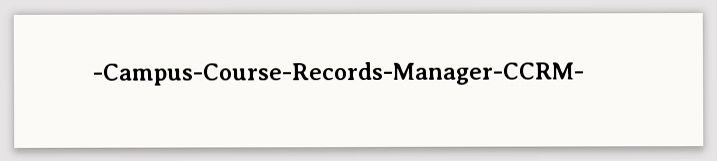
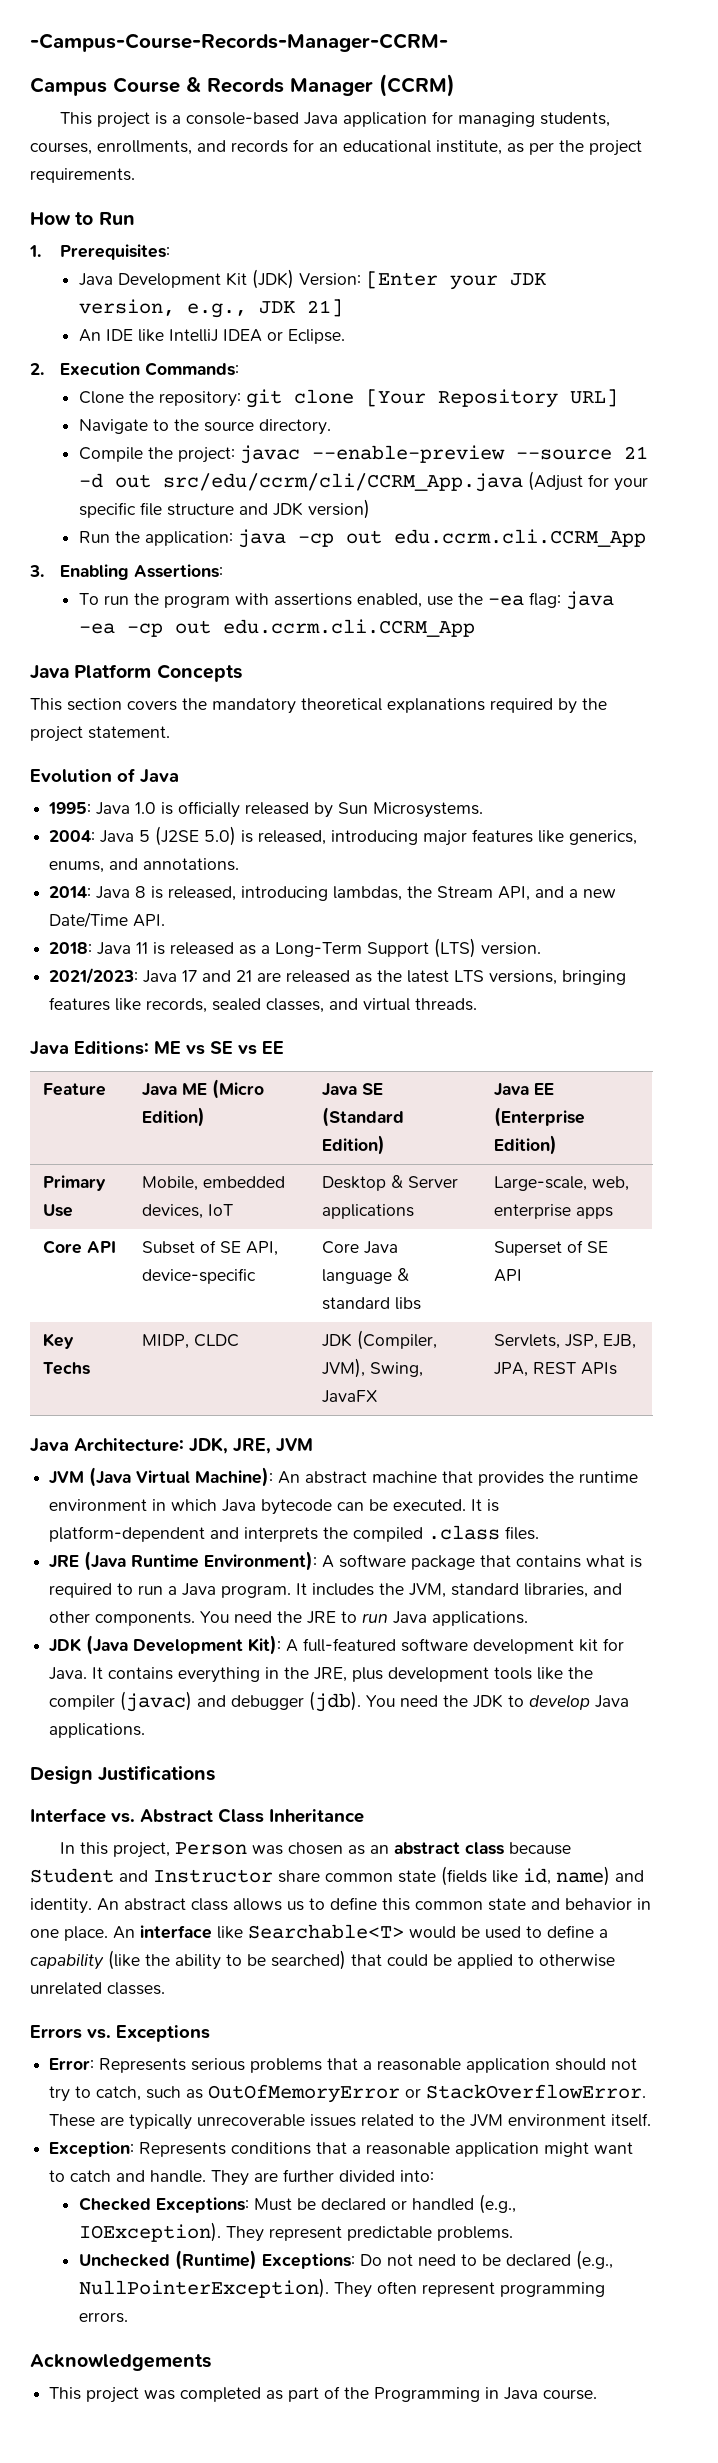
(585, 73) none -> [30,74,455,97] [59,111,610,128] [30,139,642,156] [30,168,135,183] [30,212,135,225] [29,244,170,260] [79,269,547,290] [79,299,344,318] [79,329,346,344] [30,362,239,376] [79,389,619,408] [79,419,332,435] [79,445,649,464] [79,471,649,492] [79,499,371,519] [79,529,647,548] [29,564,223,580] [79,591,615,610] [79,619,476,637] [30,664,242,682] [30,698,607,714] [30,726,170,742] [30,768,179,783] [48,801,484,818] [49,826,638,846] [49,858,240,873] [49,886,617,901] [49,912,166,928] [49,938,542,958] [49,968,627,985] [49,997,478,1013] [30,1041,284,1055] [42,1083,106,1096] [141,1079,264,1099] [141,1107,205,1127] [321,1083,383,1096] [321,1107,404,1127] [321,1135,385,1155] [493,1083,554,1096] [493,1107,585,1127] [493,1135,557,1155] [42,1175,106,1191] [42,1204,73,1217] [141,1176,285,1191] [141,1204,233,1219] [321,1175,458,1191] [321,1204,414,1219] [493,1176,629,1191] [493,1204,613,1219] [42,1240,116,1254] [141,1240,278,1256] [141,1268,256,1284] [321,1241,398,1254] [321,1268,409,1284] [321,1297,421,1310] [493,1240,608,1256] [493,1269,522,1282] [42,1333,74,1349] [42,1362,90,1375] [141,1334,239,1349] [321,1330,437,1350] [321,1358,423,1378] [321,1390,377,1403] [493,1334,636,1349] [493,1362,617,1377] [30,1437,313,1454] [49,1467,639,1487] [49,1499,500,1515] [49,1525,540,1542] [49,1551,643,1571] [49,1583,623,1598] [49,1611,529,1626] [49,1635,625,1655] [49,1667,594,1683] [49,1691,630,1712] [49,1723,146,1738] [30,1766,216,1784] [30,1808,364,1823] [59,1842,571,1858] [30,1866,644,1886] [30,1897,651,1914] [30,1924,608,1941] [30,1950,615,1970] [30,1982,165,1995] [30,2025,210,2042] [49,2058,638,2073] [49,2084,647,2103] [49,2113,652,2130] [49,2141,634,2157] [49,2169,435,2186] [79,2194,517,2214] [79,2222,514,2242] [79,2250,614,2270] [79,2278,606,2298] [79,2312,129,2323] [30,2354,211,2371] [49,2386,598,2403] // Campus Course & Records Manager (CCRM) // This project is a console-based Java application for managing students, courses, enrollments, and records for an educational institute, as per the project requirements. // How to Run // 1. Prerequisites: // Java Development Kit (JDK) Version: [Enter your JDK version, e.g., JDK 21] // An IDE like IntelliJ IDEA or Eclipse. // 2. Execution Commands: // Clone the repository: git clone [Your Repository URL] // Navigate to the source directory. // Compile the project: javac --enable-preview --source 21 -d out src/edu/ccrm/cli/CCRM_App.java (Adjust for your specific file structure and JDK version) // Run the application: java -cp out edu.ccrm.cli.CCRM_App // 3. Enabling Assertions: // To run the program with assertions enabled, use the -ea flag: java -ea -cp out edu.ccrm.cli.CCRM_App // Java Platform Concepts // This section covers the mandatory theoretical explanations required by the project statement. // Evolution of Java // 1995: Java 1.0 is officially released by Sun Microsystems. // 2004: Java 5 (J2SE 5.0) is released, introducing major features like generics, enums, and annotations. // 2014: Java 8 is released, introducing lambdas, the Stream API, and a new Date/Time API. // 2018: Java 11 is released as a Long-Term Support (LTS) version. // 2021/2023: Java 17 and 21 are released as the latest LTS versions, bringing features like records, sealed classes, and virtual threads. // Java Editions: ME vs SE vs EE // Feature | Java ME (Micro Edition) | Java SE (Standard Edition) | Java EE (Enterprise Edition) // Primary Use | Mobile, embedded devices, IoT | Desktop & Server applications | Large-scale, web, enterprise apps // Core API | Subset of SE API, device-specific | Core Java language & standard libs | Superset of SE API // Key Techs | MIDP, CLDC | JDK (Compiler, JVM), Swing, JavaFX | Servlets, JSP, EJB, JPA, REST APIs // Java Architecture: JDK, JRE, JVM // JVM (Java Virtual Machine): An abstract machine that provides the runtime environment in which Java bytecode can be executed. It is platform-dependent and interprets the compiled .class files. // JRE (Java Runtime Environment): A software package that contains what is required to run a Java program. It includes the JVM, standard libraries, and other components. You need the JRE to run Java applications. // JDK (Java Development Kit): A full-featured software development kit for Java. It contains everything in the JRE, plus development tools like the compiler (javac) and debugger (jdb). You need the JDK to develop Java applications. // Design Justifications // Interface vs. Abstract Class Inheritance // In this project, Person was chosen as an abstract class because Student and Instructor share common state (fields like id, name) and identity. An abstract class allows us to define this common state and behavior in one place. An interface like Searchable<T> would be used to define a capability (like the ability to be searched) that could be applied to otherwise unrelated classes. // Errors vs. Exceptions // Error: Represents serious problems that a reasonable application should not try to catch, such as OutOfMemoryError or StackOverflowError. These are typically unrecoverable issues related to the JVM environment itself. // Exception: Represents conditions that a reasonable application might want to catch and handle. They are further divided into: // Checked Exceptions: Must be declared or handled (e.g., IOException). They represent predictable problems. // Unchecked (Runtime) Exceptions: Do not need to be declared (e.g., NullPointerException). They often represent programming errors. // Acknowledgements // This project was completed as part of the Programming in Java course.

